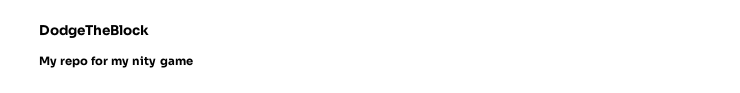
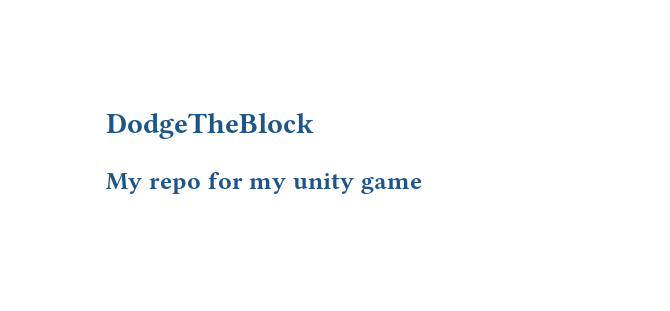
[132,56,157,68] nity -> [293,173,354,194] unity

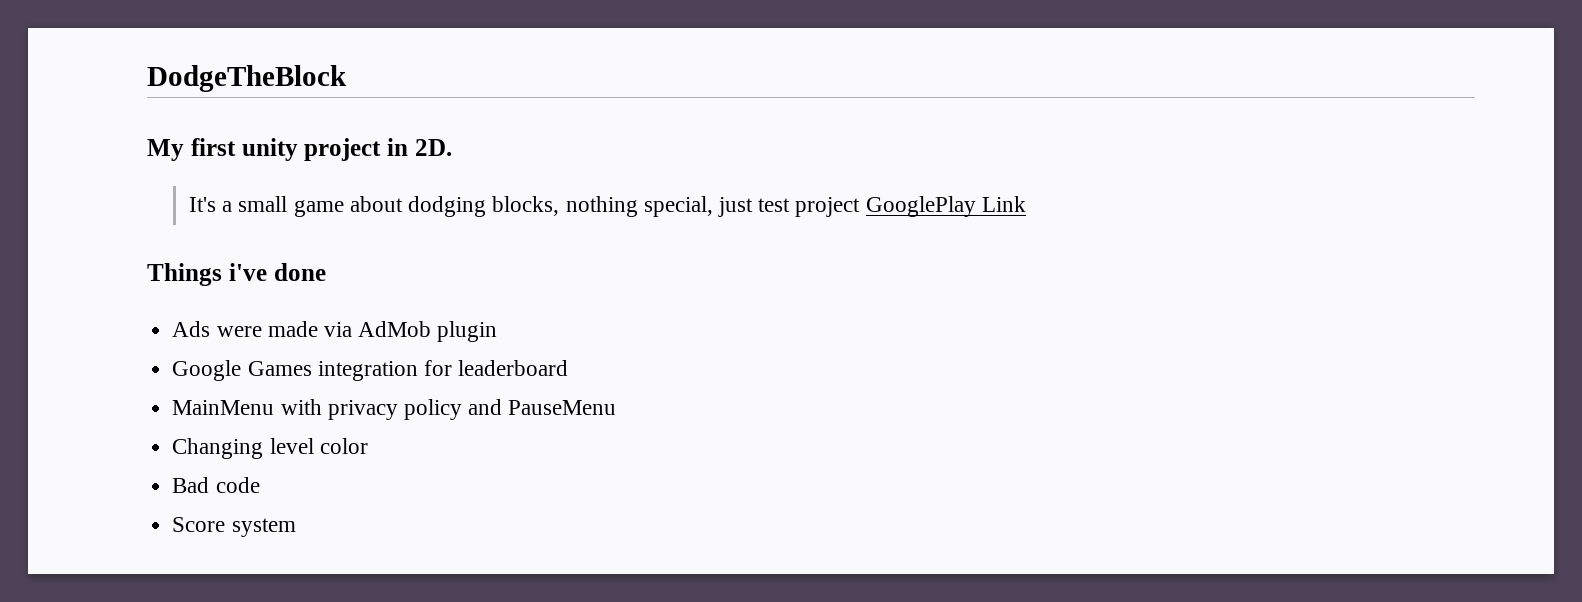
[148,172,422,194] repo for my unity game -> [190,138,452,161] [189,196,1026,217] [147,263,326,286] [172,321,498,342] [172,360,569,381] [172,399,617,420] [172,438,368,459] [172,477,260,493] [172,517,296,537] first unity project in 2D. // It's a small game about dodging blocks, nothing special, just test project GooglePlay Link // Things i've done // Ads were made via AdMob plugin // Google Games integration for leaderboard // MainMenu with privacy policy and PauseMenu // Changing level color // Bad code // Score system

